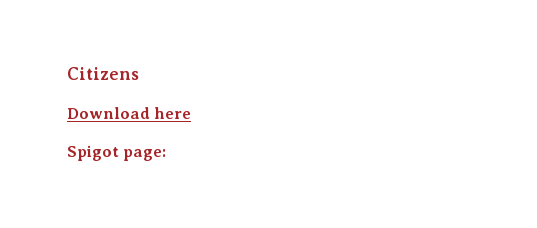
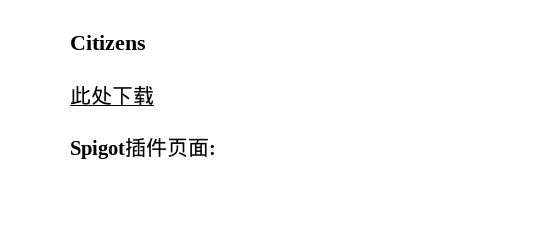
[67,107,192,119] Download here -> [70,85,154,106] 此处下载
[123,149,167,161] page: -> [125,138,216,157] 插件页面:

